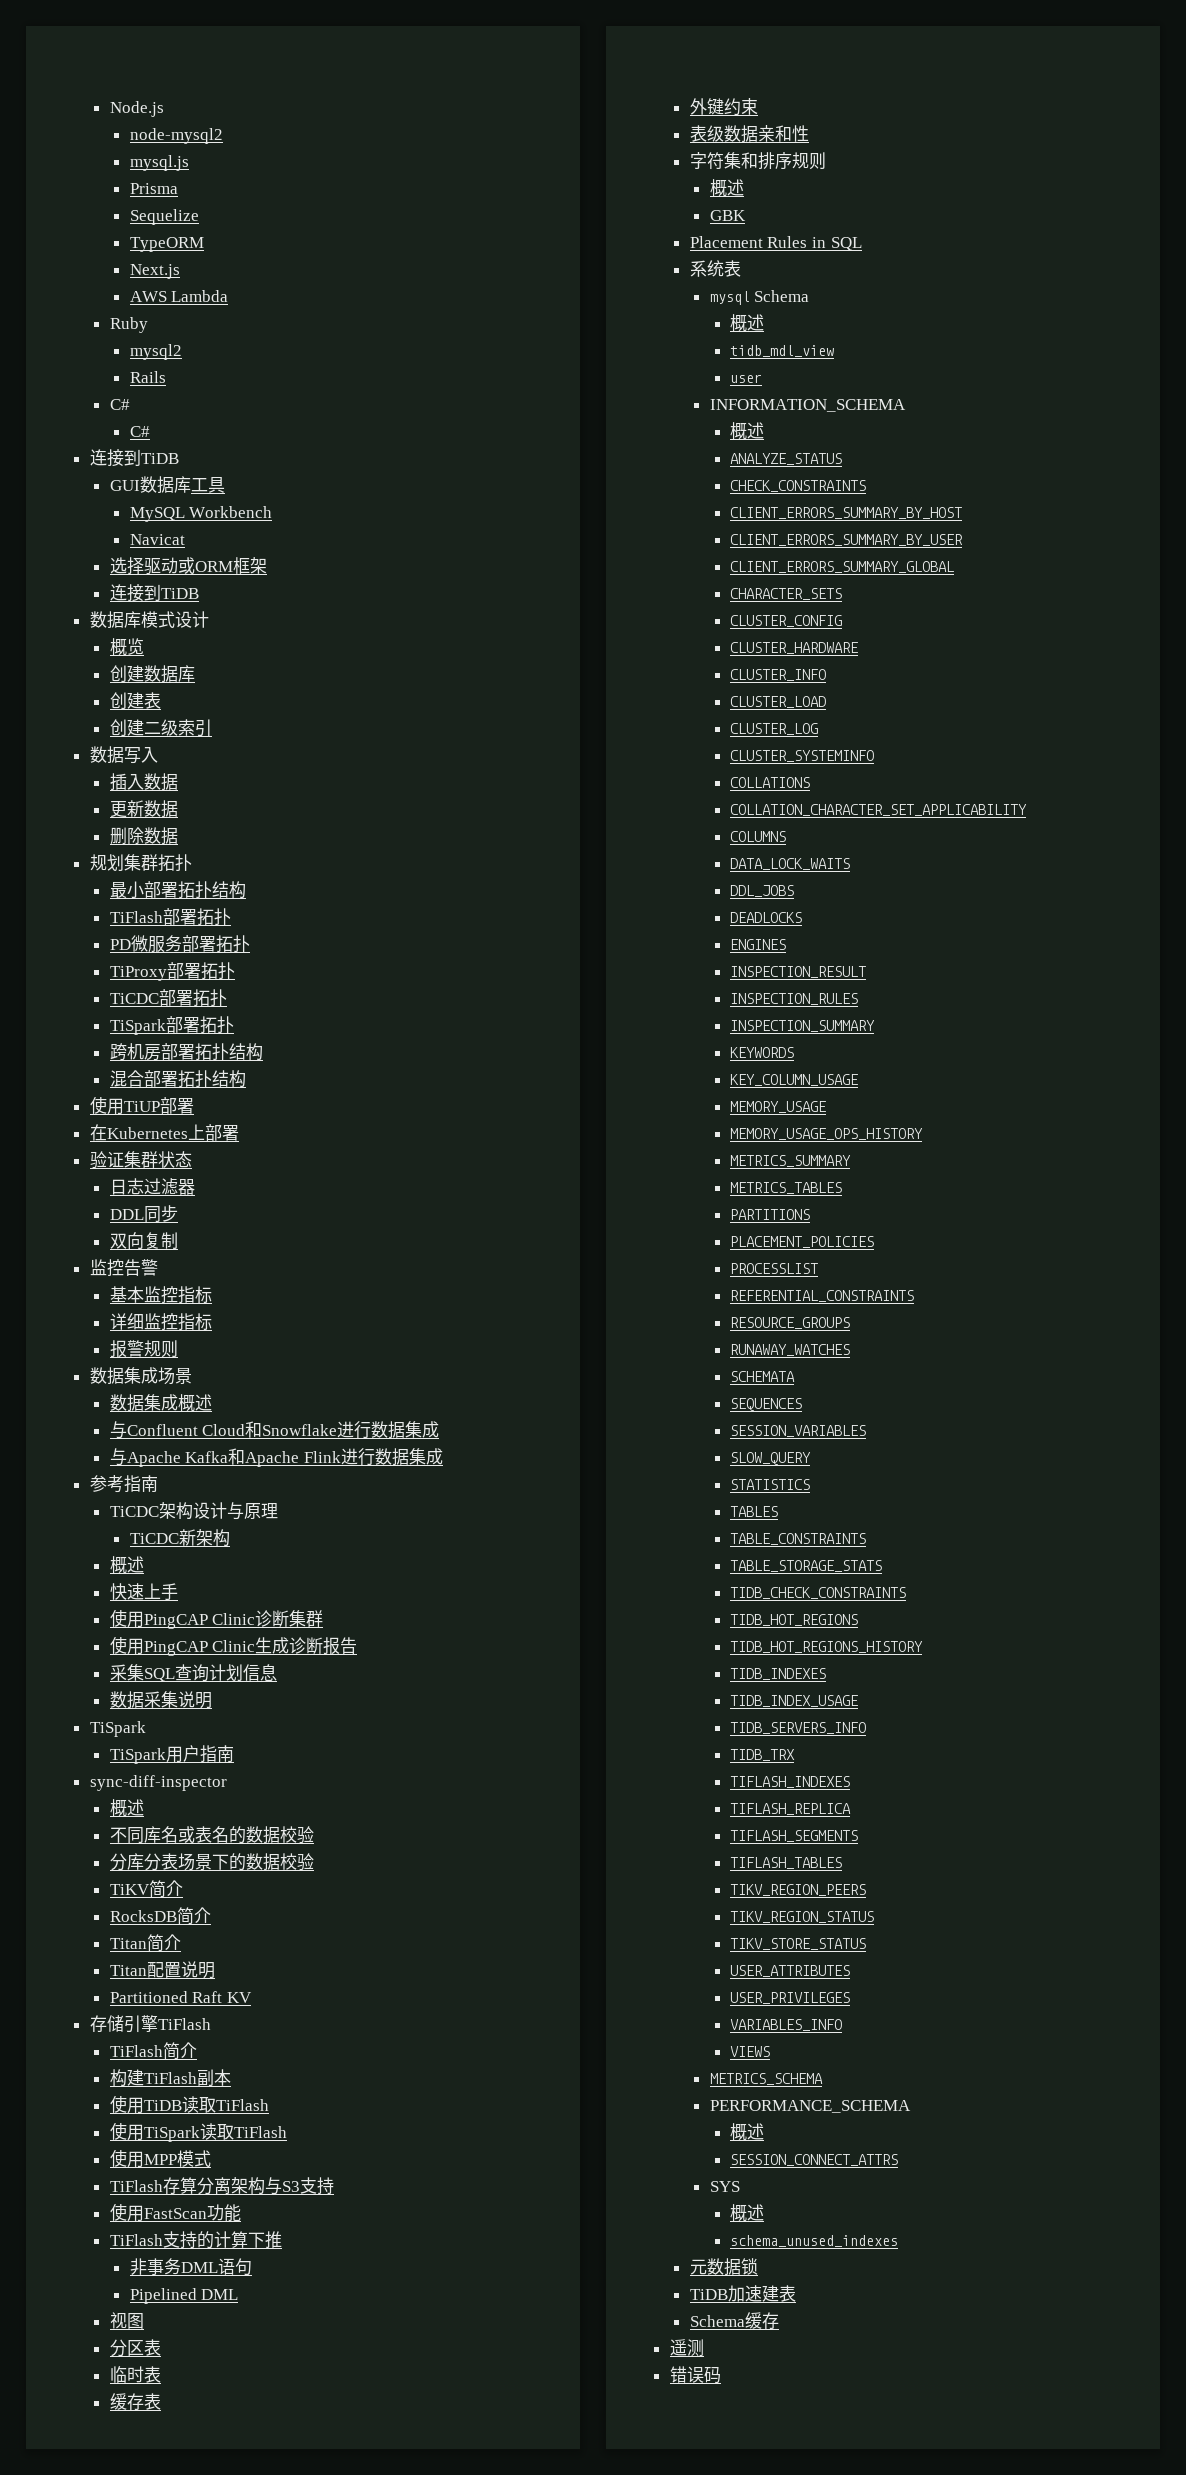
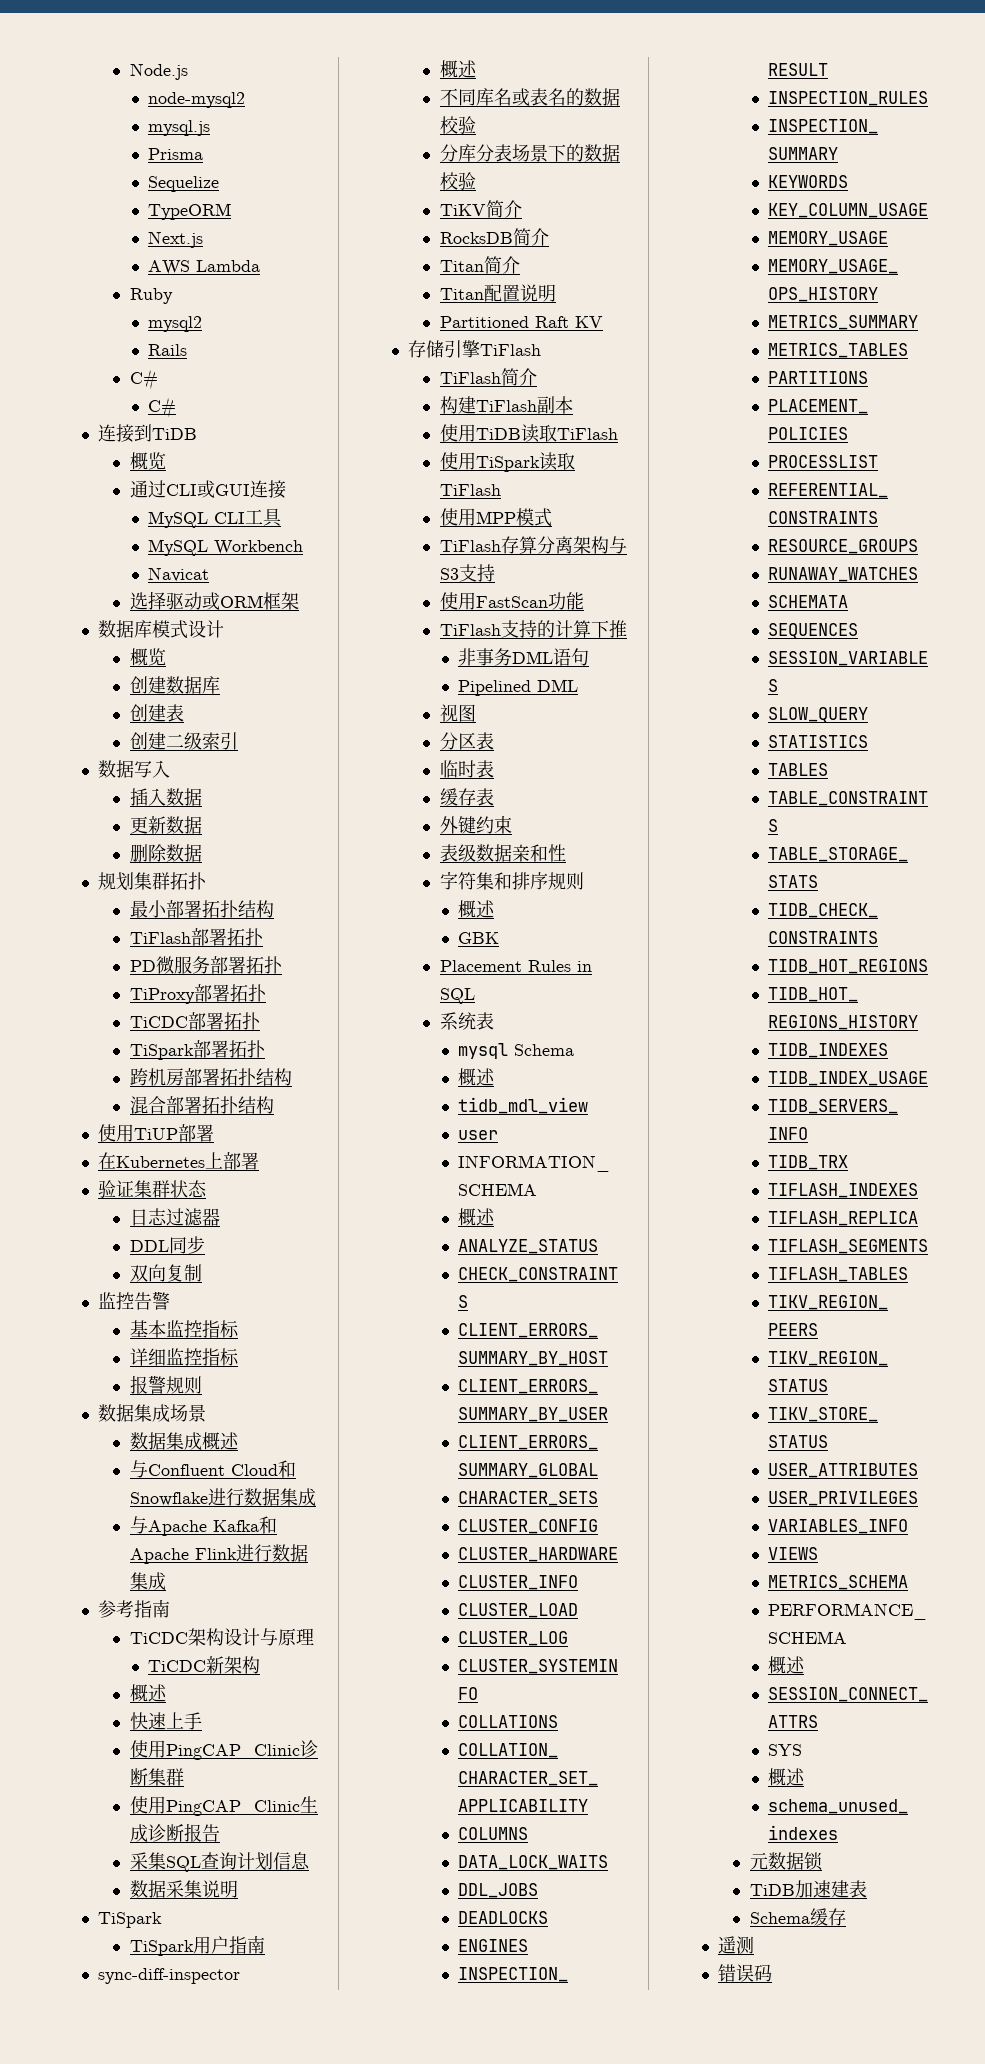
[109,476,191,494] GUI数据库 -> [129,452,166,470] [129,480,286,499] [148,511,246,528] 概览 // 通过CLI或GUI连接 // MySQL CLI
[109,584,199,602] // 连接到TiDB -> (299, 601) none

